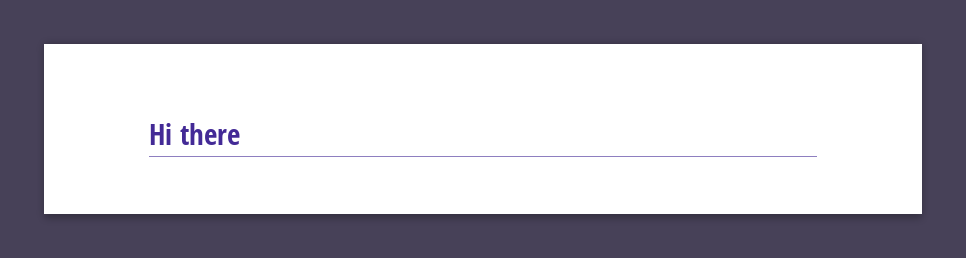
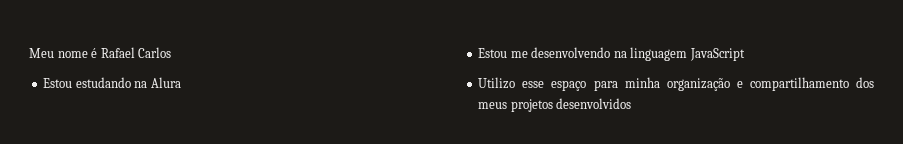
[149,123,240,145] Hi there -> [29,47,172,58] [43,77,181,88] [478,47,745,61] [478,77,874,91] [478,98,632,112] Meu nome é Rafael Carlos // Estou estudando na Alura // Estou me desenvolvendo na linguagem JavaScript // Utilizo esse espaço para minha organização e compartilhamento dos meus projetos desenvolvidos

